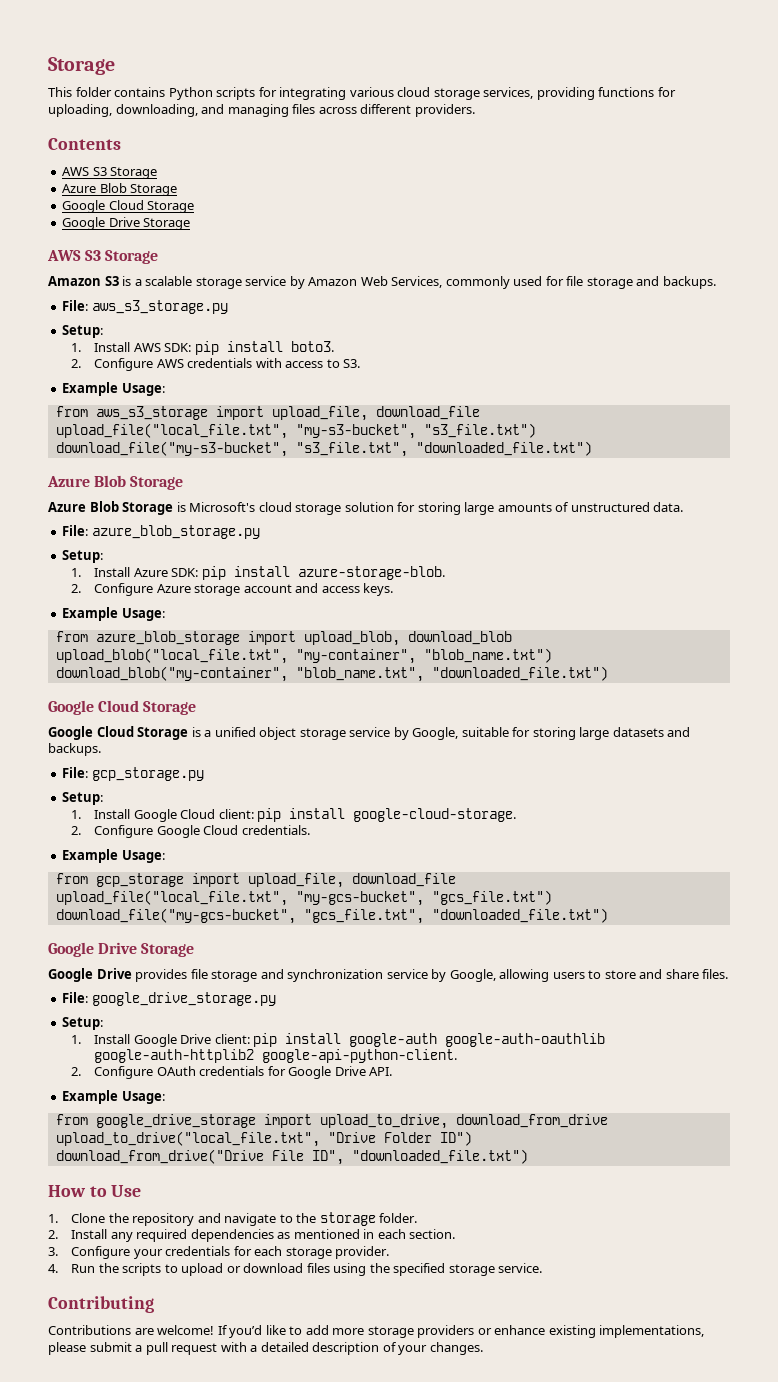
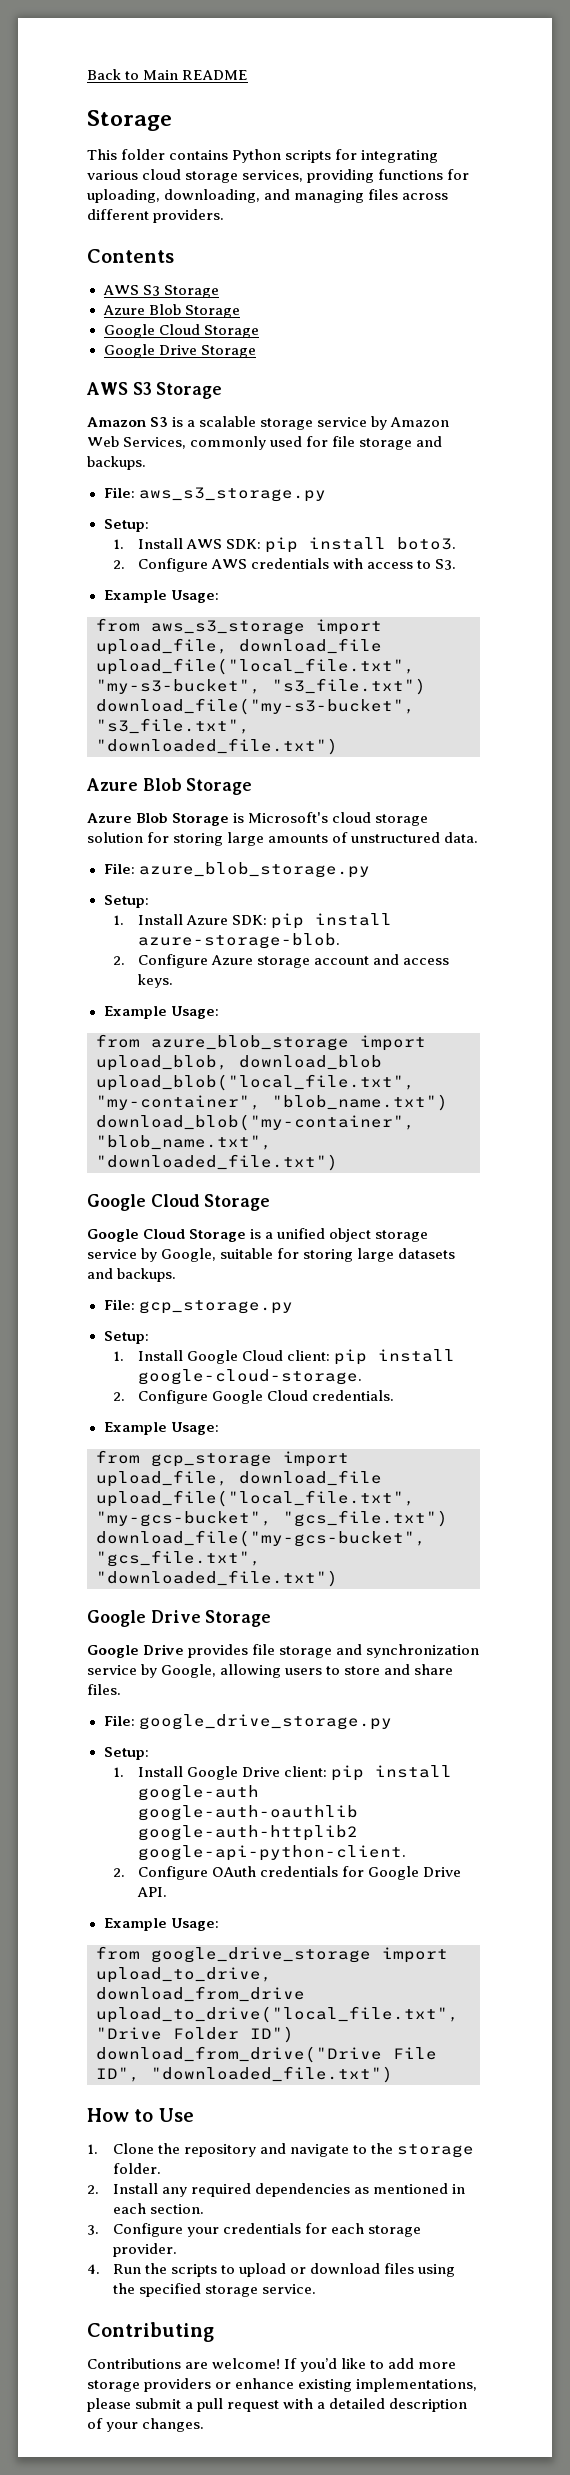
(48, 66) none -> [87,69,249,80] Back to Main README //

